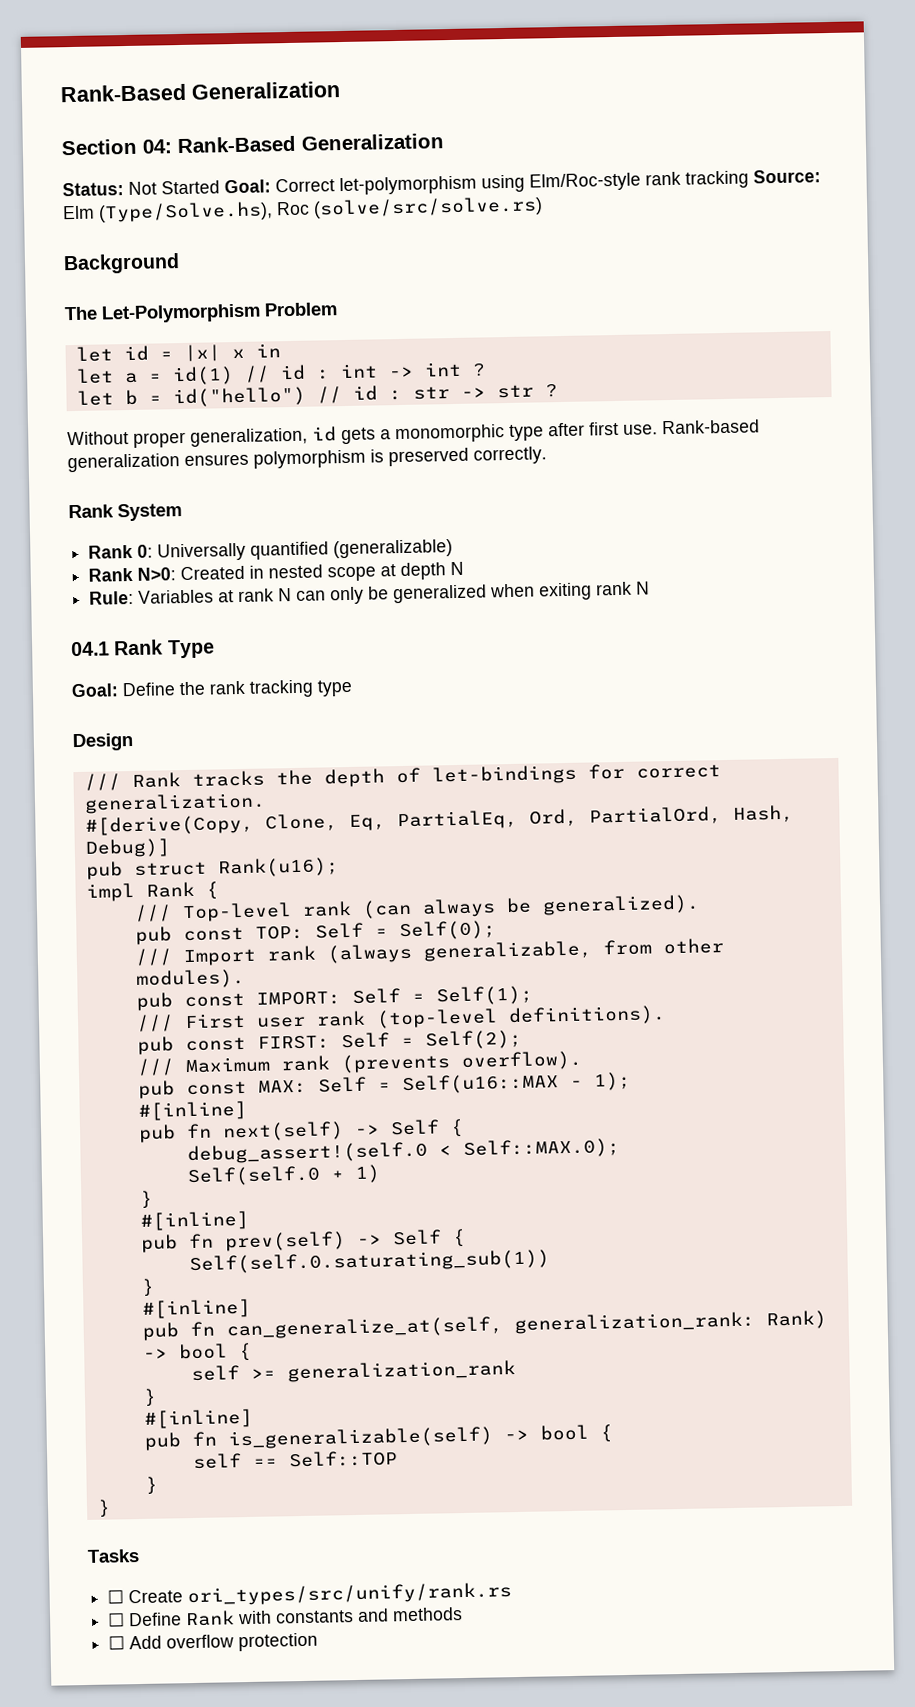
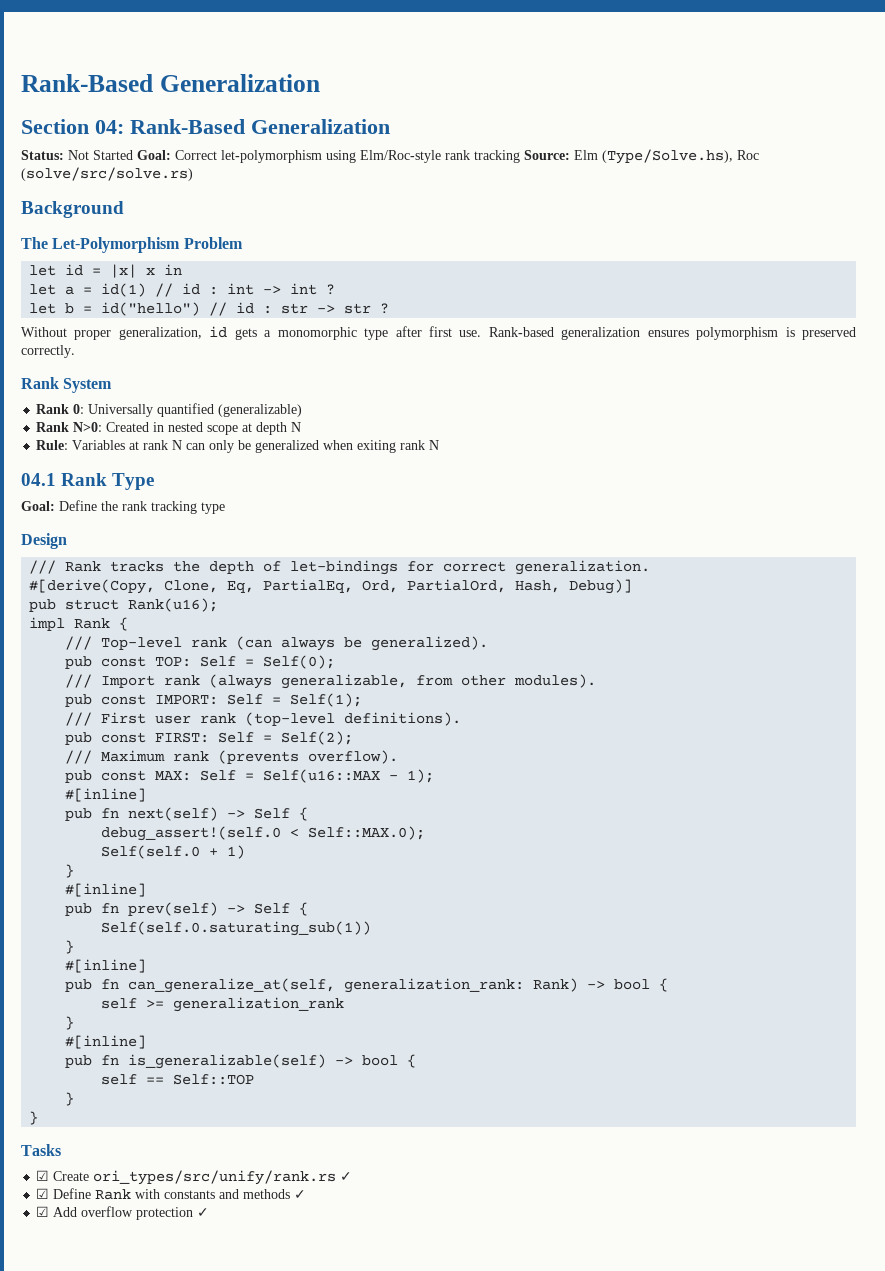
[107,1589,125,1604] ☐ -> [36,1170,50,1181] ☑
[107,1612,126,1627] // ☐ -> [340,1172,353,1181] [36,1188,50,1199] ✓ // ☑
[108,1635,126,1650] // ☐ -> [294,1190,307,1199] [36,1206,50,1217] ✓ // ☑
(319, 1642) none -> [197,1208,210,1217] ✓

